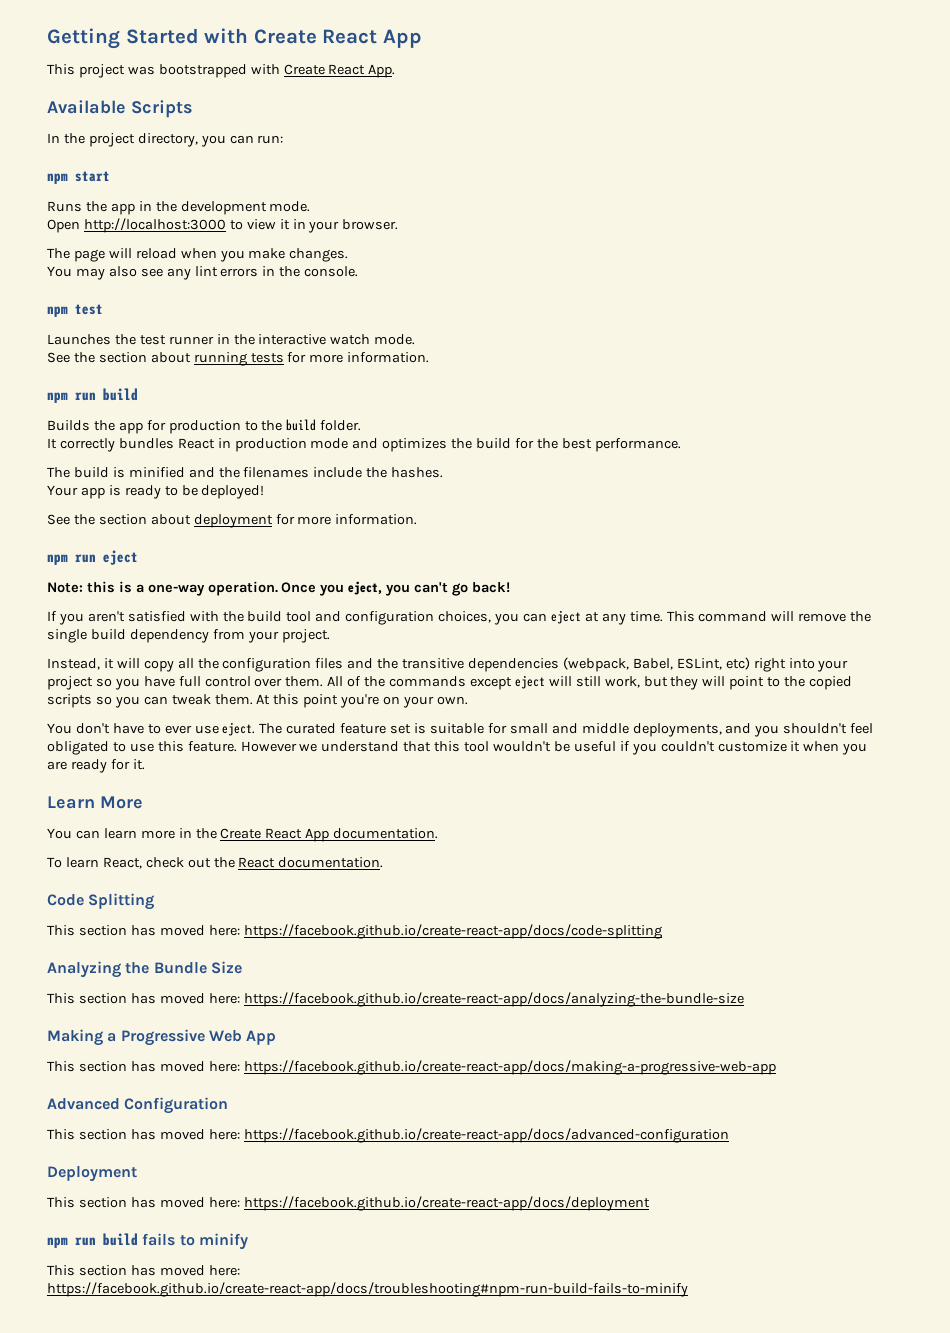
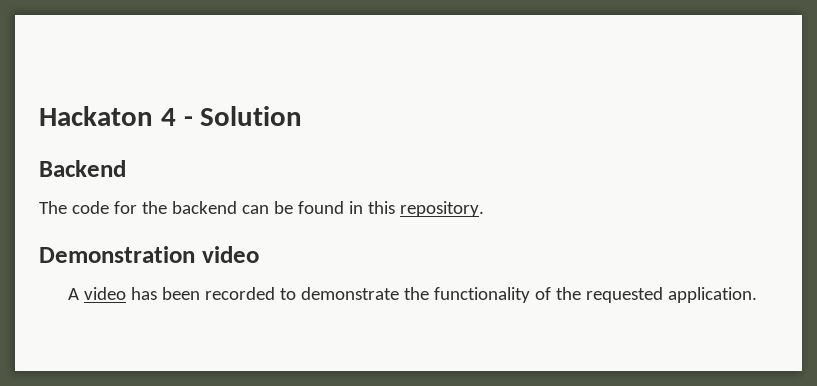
[47,28,422,49] [47,64,396,78] [47,100,193,118] [47,133,284,147] [47,171,110,184] [47,201,311,215] [47,218,399,233] [47,248,349,262] [47,266,359,280] [47,304,103,317] [47,334,416,345] [47,352,430,366] [47,388,138,403] [47,419,362,434] [47,438,681,452] [47,467,444,478] [47,485,265,499] [47,514,418,528] [47,550,138,565] [47,581,510,596] [47,610,872,625] [47,629,330,643] [47,657,849,672] [47,675,853,690] [47,694,468,708] [47,722,874,737] [47,741,868,755] [47,759,145,773] [47,796,143,809] [47,828,439,842] [47,857,384,869] [47,893,155,910] [47,924,662,939] [47,961,242,978] [47,992,744,1007] [47,1029,277,1046] [47,1060,776,1075] [47,1097,229,1114] [47,1128,729,1143] [47,1166,137,1182] [47,1196,650,1211] [47,1233,248,1250] [47,1265,240,1276] [47,1282,688,1297] Getting Started with Create React App // This project was bootstrapped with Create React App. // Available Scripts // In the project directory, you can run: // npm start // Runs the app in the development mode. // Open http://localhost:3000 to view it in your browser. // The page will reload when you make changes. // You may also see any lint errors in the console. // npm test // Launches the test runner in the interactive watch mode. // See the section about running tests for more information. // npm run build // Builds the app for production to the build folder. // It correctly bundles React in production mode and optimizes the build for the best performance. // The build is minified and the filenames include the hashes. // Your app is ready to be deployed! // See the section about deployment for more information. // npm run eject // Note: this is a one-way operation. Once you eject, you can't go back! // If you aren't satisfied with the build tool and configuration choices, you can eject at any time. This command will remove the single build dependency from your project. // Instead, it will copy all the configuration files and the transitive dependencies (webpack, Babel, ESLint, etc) right into your project so you have full control over them. All of the commands except eject will still work, but they will point to the copied scripts so you can tweak them. At this point you're on your own. // You don't have to ever use eject. The curated feature set is suitable for small and middle deployments, and you shouldn't feel obligated to use this feature. However we understand that this tool wouldn't be useful if you couldn't customize it when you are ready for it. // Learn More // You can learn more in the Create React App documentation. // To learn React, check out the React documentation. // Code Splitting // This section has moved here: https://facebook.github.io/create-react-app/docs/code-splitting // Analyzing the Bundle Size // This section has moved here: https://facebook.github.io/create-react-app/docs/analyzing-the-bundle-size // Making a Progressive Web App // This section has moved here: https://facebook.github.io/create-react-app/docs/making-a-progressive-web-app // Advanced Configuration // This section has moved here: https://facebook.github.io/create-react-app/docs/advanced-configuration // Deployment // This section has moved here: https://facebook.github.io/create-react-app/docs/deployment // npm run build fails to minify // This section has moved here: https://facebook.github.io/create-react-app/docs/troubleshooting#npm-run-build-fails-to-minify -> [39,106,303,126] [39,160,126,177] [39,201,484,217] [39,246,259,263] [68,287,758,303] Hackaton 4 - Solution // Backend // The code for the backend can be found in this repository. // Demonstration video // A video has been recorded to demonstrate the functionality of the requested application.

